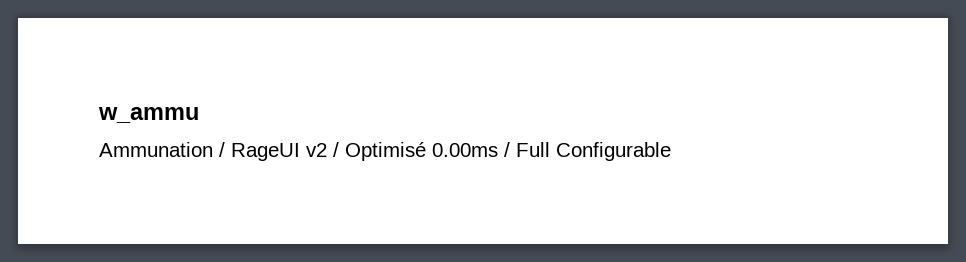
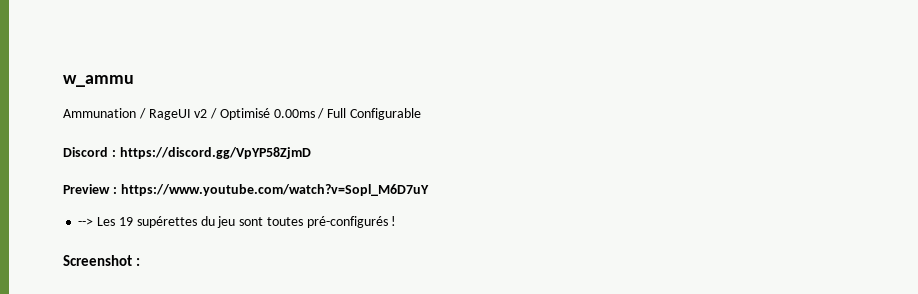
(671, 151) none -> [63,147,311,159] [63,184,429,196] [78,216,397,228] [63,255,141,266] // Discord : https://discord.gg/VpYP58ZjmD // Preview : https://www.youtube.com/watch?v=Sopl_M6D7uY // --> Les 19 supérettes du jeu sont toutes pré-configurés ! // Screenshot :

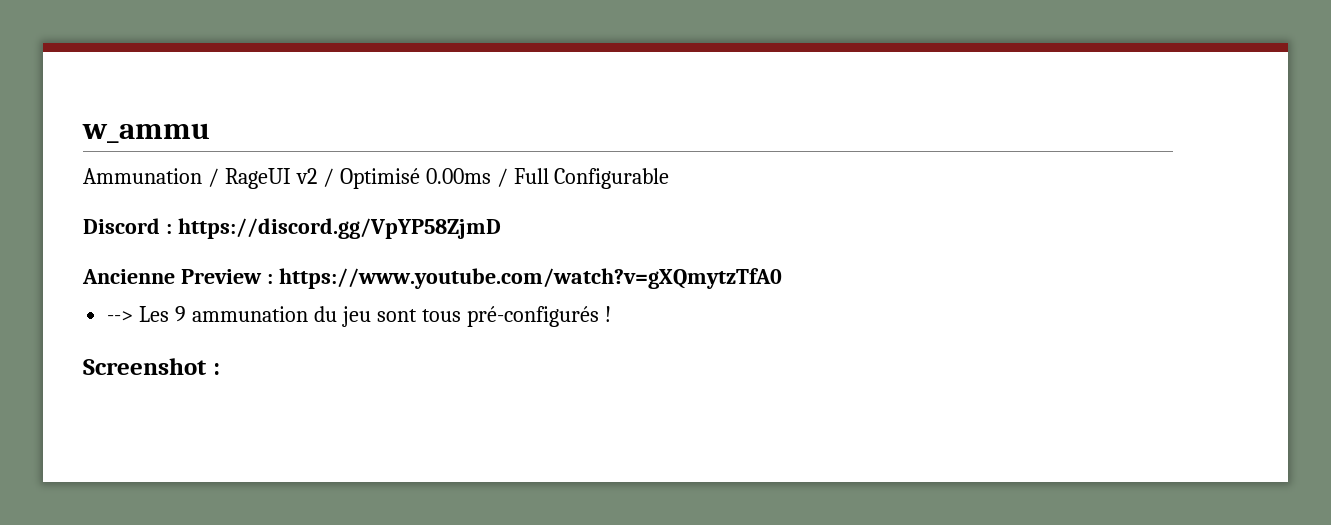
(311, 153) none -> [82,269,175,284] Ancienne
[120,184,429,196] https://www.youtube.com/watch?v=Sopl_M6D7uY -> [278,268,782,289] https://www.youtube.com/watch?v=gXQmytzTfA0
[118,216,197,228] 19 supérettes -> [175,306,309,322] 9 ammunation
[266,217,303,226] toutes -> [421,309,461,322] tous

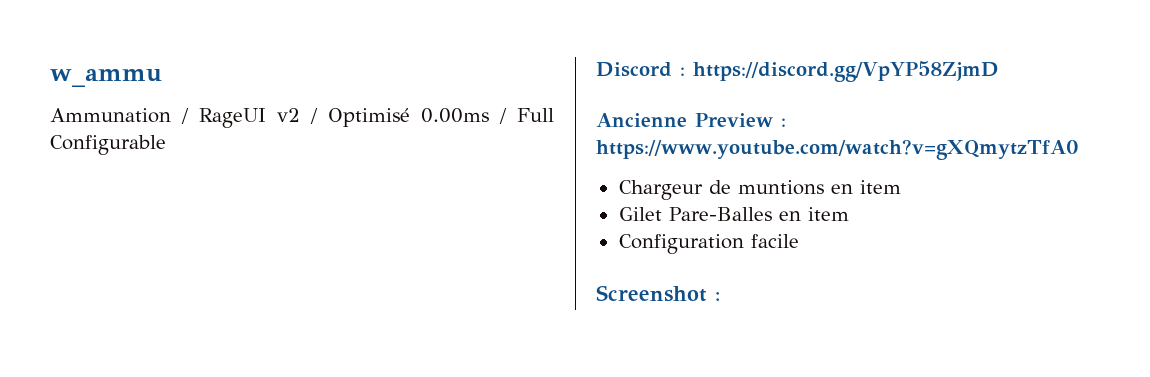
[107,306,611,327] --> Les 9 ammunation du jeu sont tous pré-configurés ! -> [618,180,901,200] [618,207,849,221] [618,234,799,254] Chargeur de muntions en item // Gilet Pare-Balles en item // Configuration facile

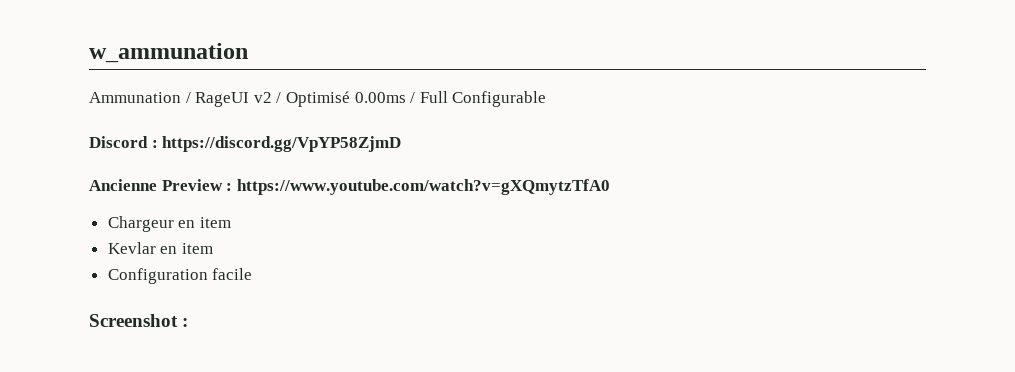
[50,69,162,87] w_ammu -> [89,43,248,63] w_ammunation
[708,180,901,195] [618,207,772,221] de muntions en item // Gilet Pare-Balles -> [178,217,231,228] [107,242,156,254] en item // Kevlar

